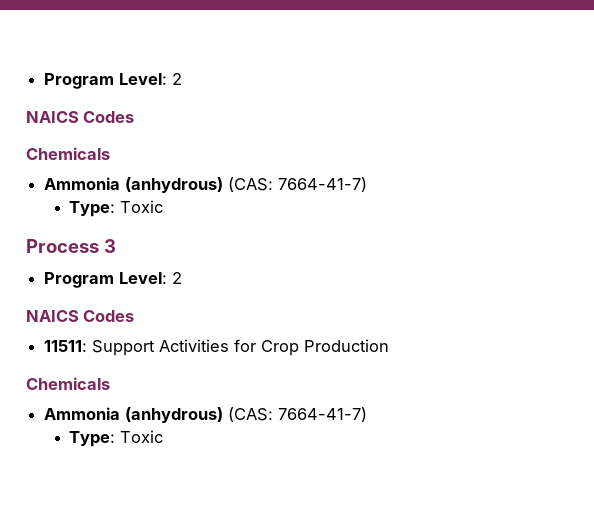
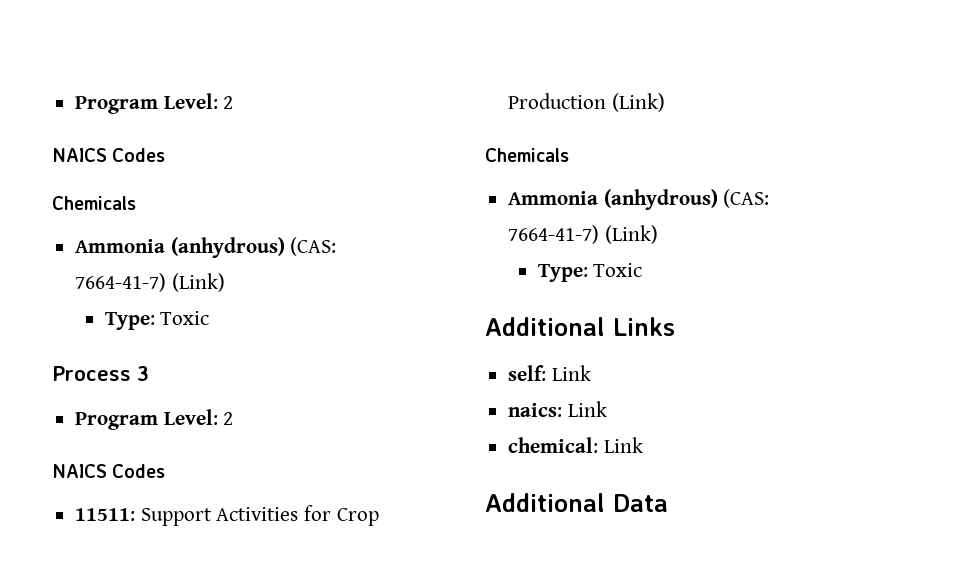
(368, 184) none -> [171,273,225,292] (Link)
[26,377,110,390] [44,407,368,423] [69,430,164,447] // Chemicals // Ammonia (anhydrous) (CAS: 7664-41-7) // Type: Toxic -> [611,93,665,112] [485,148,569,162] [508,189,770,210] [508,225,658,244] [537,263,643,282] [485,317,675,336] [508,365,591,381] [508,401,607,417] [508,437,643,453] [485,493,668,512] (Link) // Chemicals // Ammonia (anhydrous) (CAS: 7664-41-7) (Link) // Type: Toxic // Additional Links // self: Link // naics: Link // chemical: Link // Additional Data

